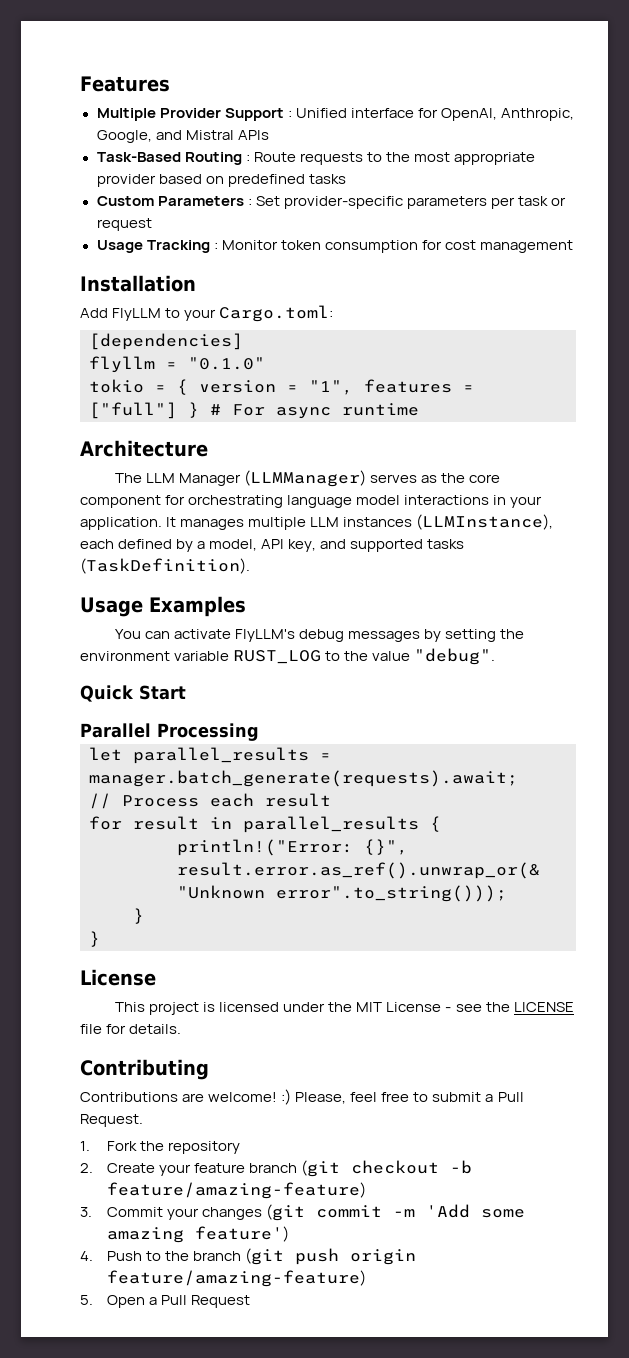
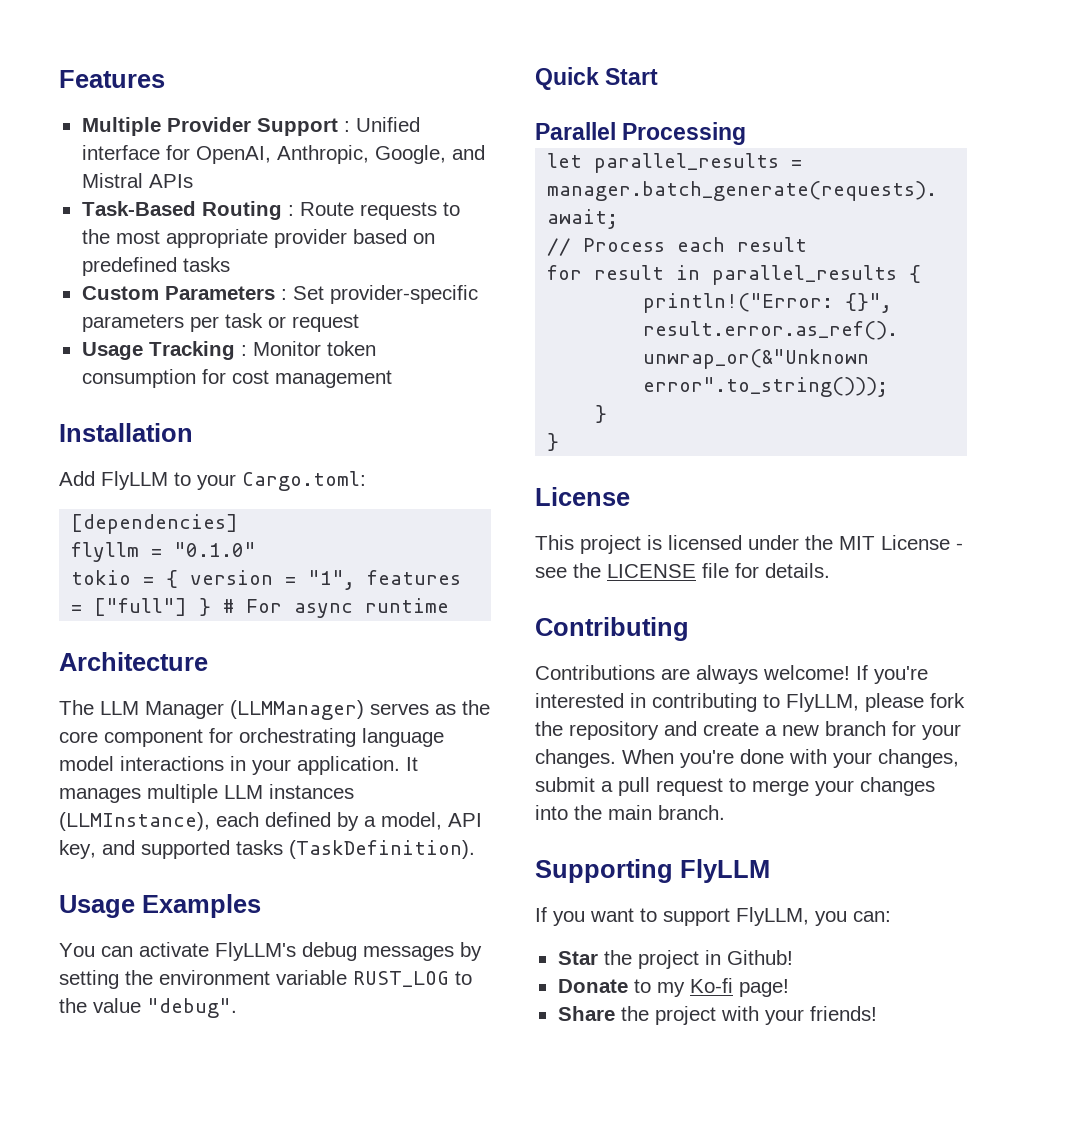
[208,1089,524,1105] [80,1114,143,1127] [80,1141,241,1154] [80,1160,473,1177] [107,1182,367,1199] [80,1204,526,1221] [107,1226,290,1243] [80,1248,417,1265] [107,1270,367,1287] [80,1295,251,1308] welcome! :) Please, feel free to submit a Pull Request. // 1. Fork the repository // 2. Create your feature branch (git checkout -b feature/amazing-feature) // 3. Commit your changes (git commit -m 'Add some amazing feature') // 4. Push to the branch (git push origin feature/amazing-feature) // 5. Open a Pull Request -> [696,665,928,684] [535,693,965,712] [535,721,961,740] [535,749,959,768] [535,777,935,796] [535,805,725,820] [535,859,770,883] [535,907,891,926] [557,950,793,969] [557,978,789,997] [557,1006,877,1025] always welcome! If you're interested in contributing to FlyLLM, please fork the repository and create a new branch for your changes. When you're done with your changes, submit a pull request to merge your changes into the main branch. // Supporting FlyLLM // If you want to support FlyLLM, you can: // Star the project in Github! // Donate to my Ko-fi page! // Share the project with your friends!

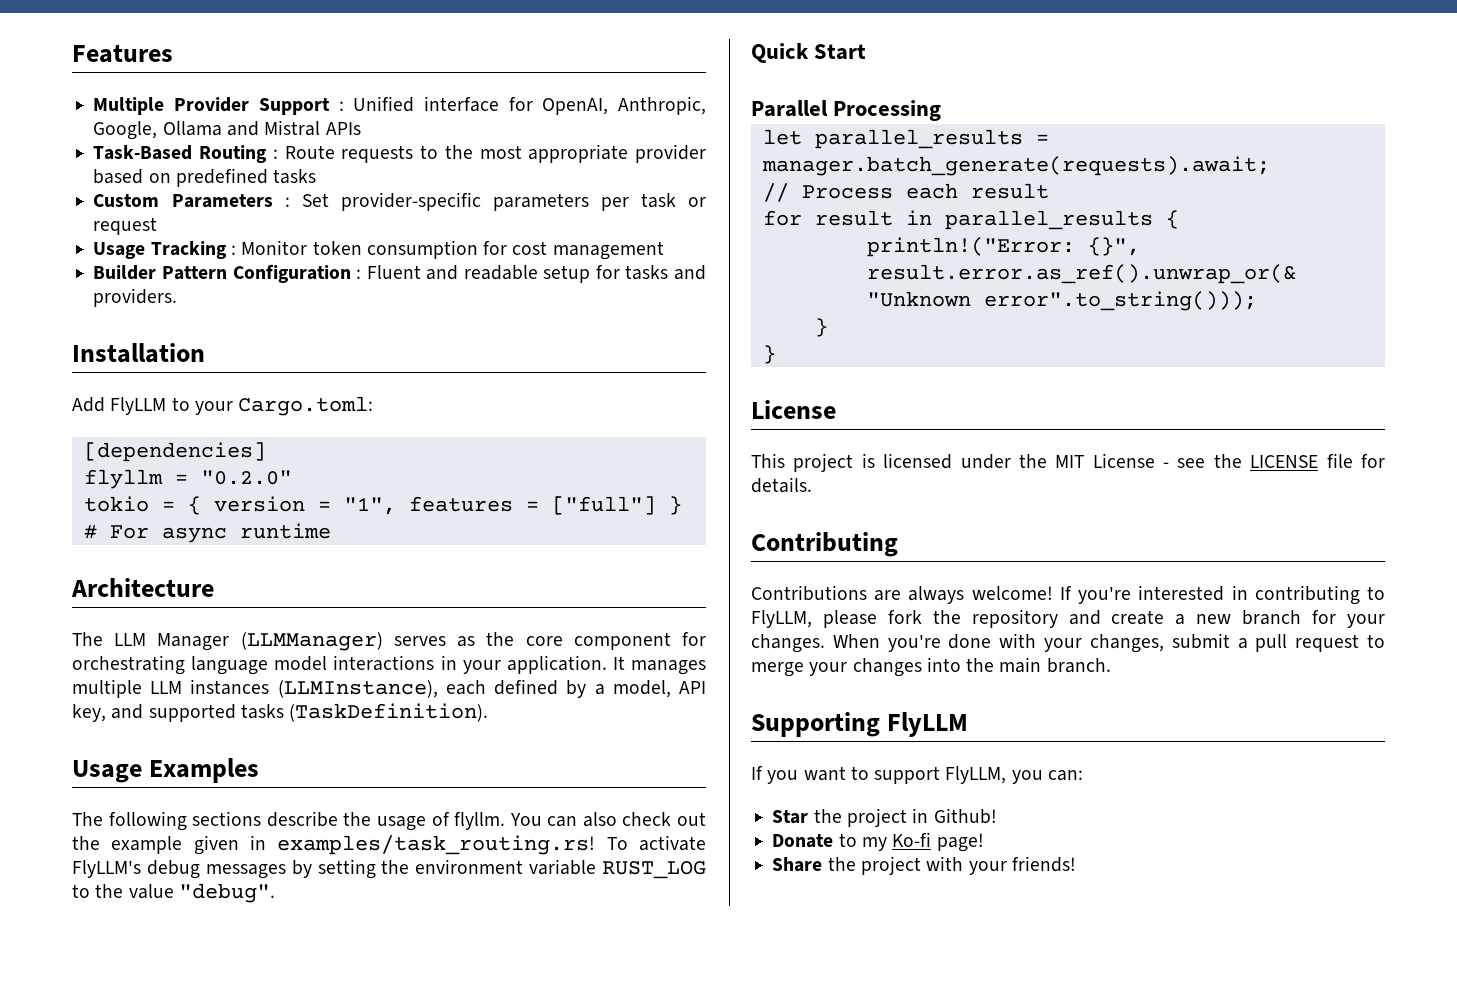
(446, 154) none -> [162,121,222,136] Ollama
(392, 379) none -> [93,264,706,283] [93,288,178,307] // Builder Pattern Configuration : Fluent and readable setup for tasks and providers.
[174,542,257,557] "0.1.0" -> [200,470,292,485] "0.2.0"
[59,943,133,957] You can -> [72,811,706,831] [72,835,628,855] The following sections describe the usage of flyllm. You can also check out the example given in examples/task_routing.rs! To

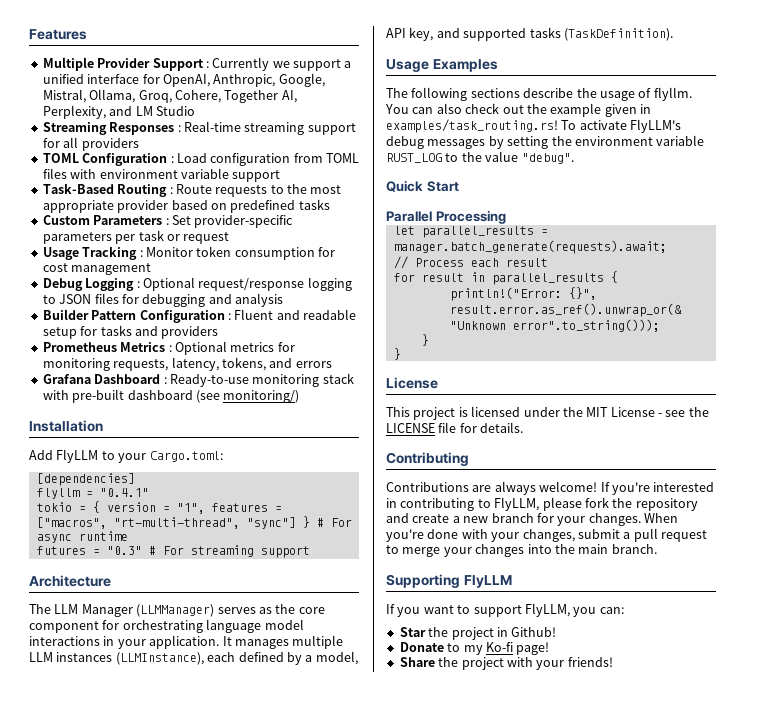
[353,96,415,112] Unified -> [212,57,352,71] [42,74,84,84] Currently we support a unified
[162,120,361,136] Ollama and Mistral APIs -> [42,89,297,103] [42,105,195,119] [42,121,356,135] [42,137,139,151] [42,153,359,166] [42,168,281,182] Mistral, Ollama, Groq, Cohere, Together AI, Perplexity, and LM Studio // Streaming Responses : Real-time streaming support for all providers // TOML Configuration : Load configuration from TOML files with environment variable support
(664, 250) none -> [42,277,352,291] [42,293,283,307] // Debug Logging : Optional request/response logging to JSON files for debugging and analysis
[93,288,178,307] providers. -> [161,326,219,339] [42,341,295,355] [42,357,332,371] [42,373,354,387] [42,389,300,403] providers // Prometheus Metrics : Optional metrics for monitoring requests, latency, tokens, and errors // Grafana Dashboard : Ready-to-use monitoring stack with pre-built dashboard (see monitoring/)
[200,470,292,485] "0.2.0" -> [99,488,149,497] "0.4.1"
[551,496,656,515] ["full"] -> [36,517,296,529] ["macros", "rt-multi-thread", "sync"]
(331, 531) none -> [36,545,310,558] // futures = "0.3" # For streaming support

